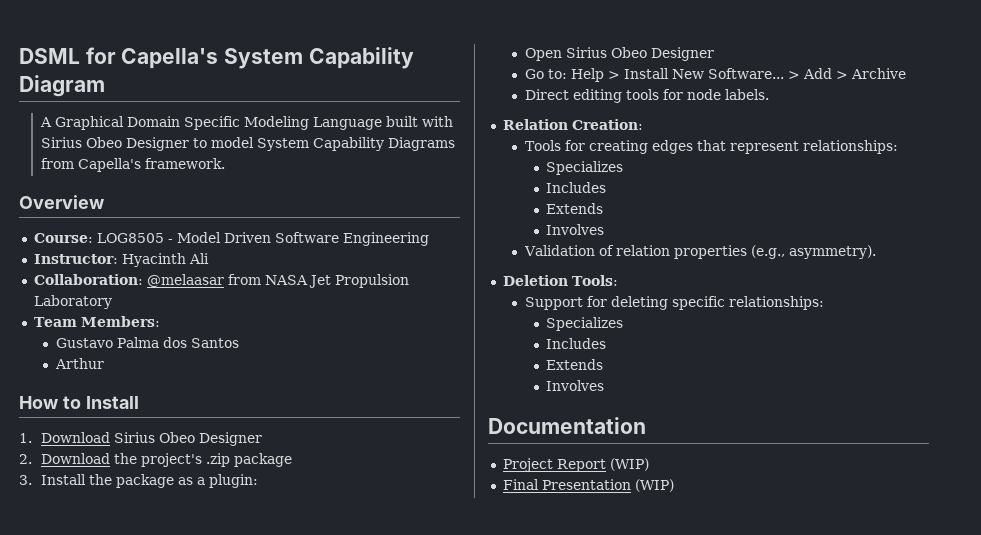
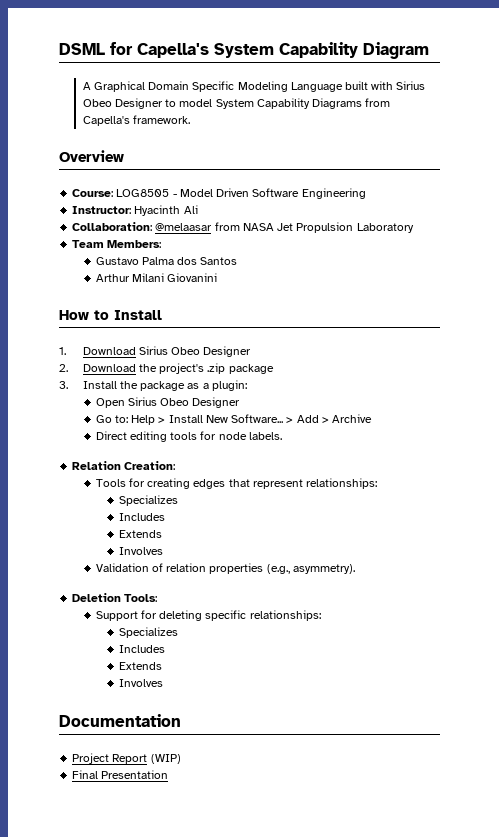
(104, 363) none -> [131,273,218,282] Milani Giovanini
[634,479,674,492] (WIP) -> (169, 774) none

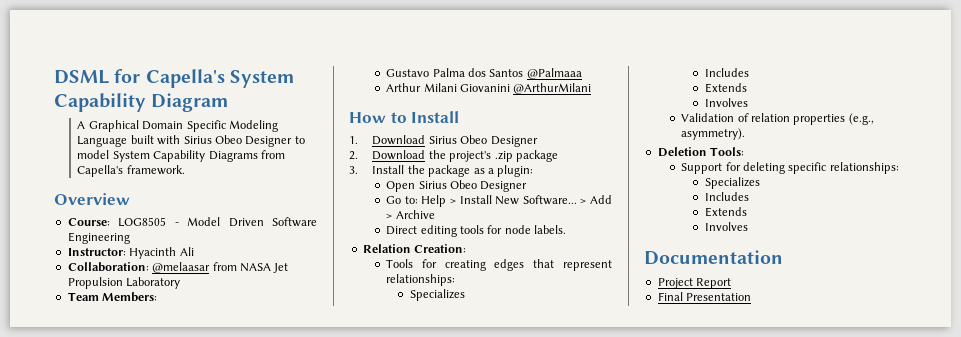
(238, 261) none -> [526,68,582,79] @Palmaaa
(218, 277) none -> [513,83,592,94] @ArthurMilani
[150,754,181,764] (WIP) -> (732, 283) none

